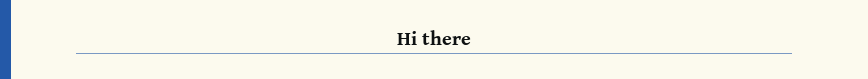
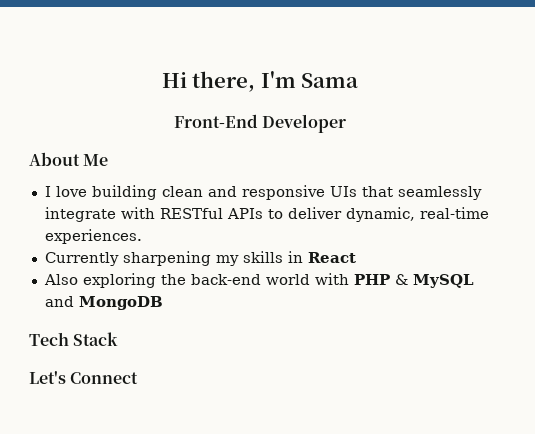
[422,30,472,45] there -> [192,71,359,92] [173,114,347,133] [29,152,109,166] [44,185,482,200] [44,207,489,222] [44,229,142,244] [44,251,356,266] [43,273,474,288] [44,296,163,310] [29,332,119,346] [29,371,139,384] there, I'm Sama // Front-End Developer // About Me // I love building clean and responsive UIs that seamlessly integrate with RESTful APIs to deliver dynamic, real-time experiences. // Currently sharpening my skills in React // Also exploring the back-end world with PHP & MySQL and MongoDB // Tech Stack // Let's Connect

